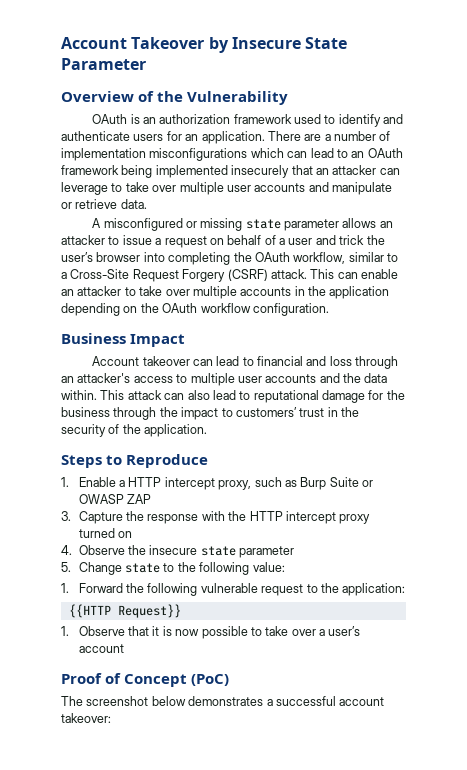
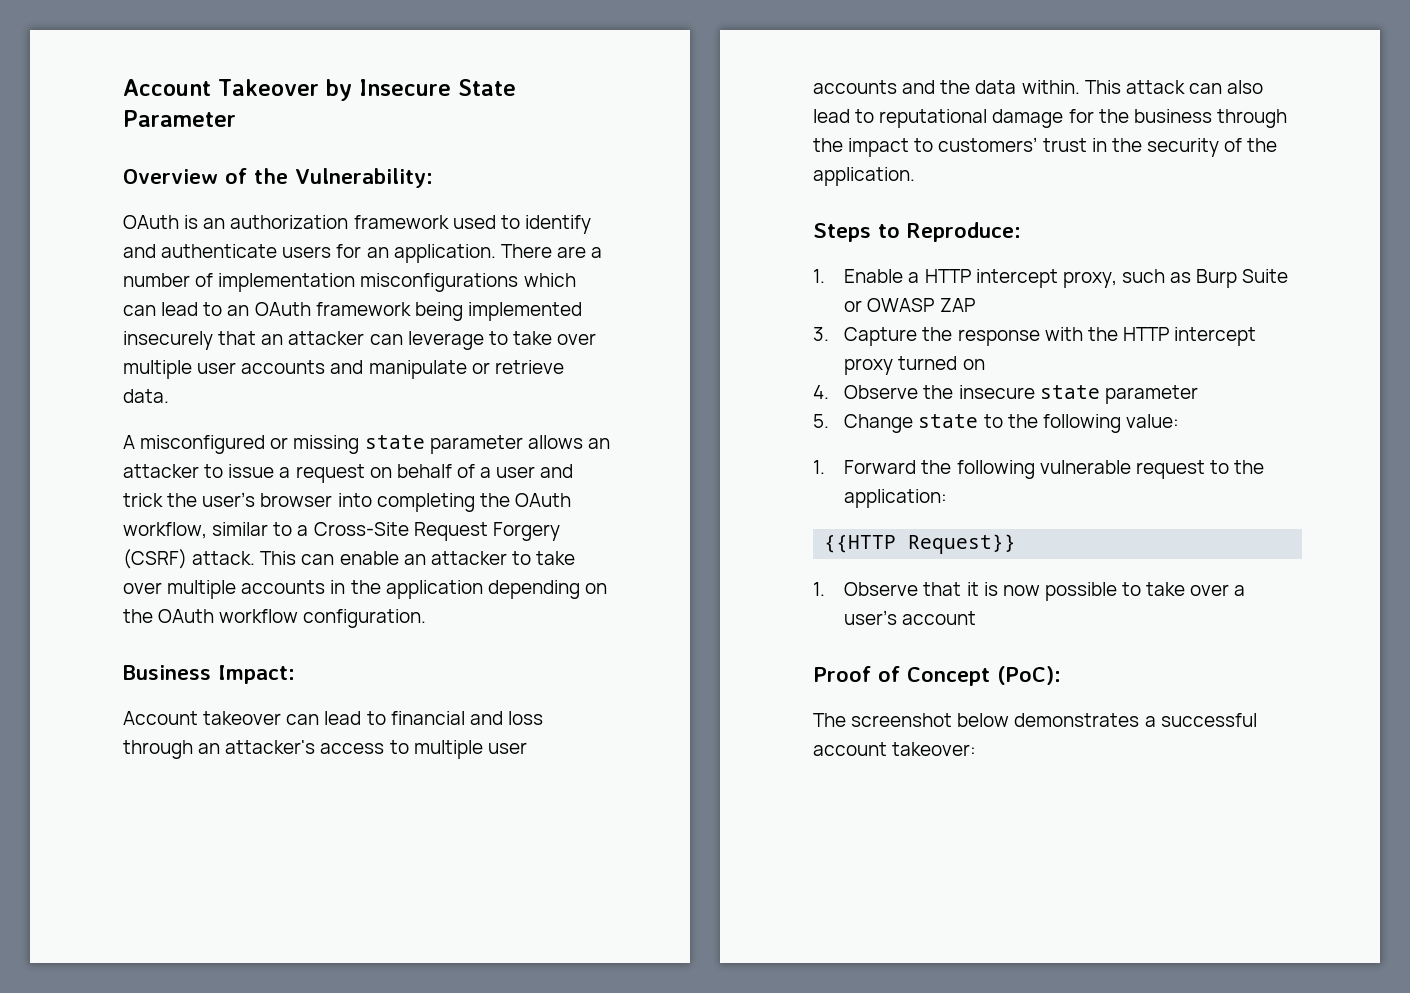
[187,91,289,105] Vulnerability -> [295,168,433,188] Vulnerability:
[130,334,186,347] Impact -> [218,665,295,684] Impact:
[126,454,209,468] Reproduce -> [907,222,1021,242] Reproduce:
[191,674,230,686] (PoC) -> [997,666,1061,685] (PoC):

